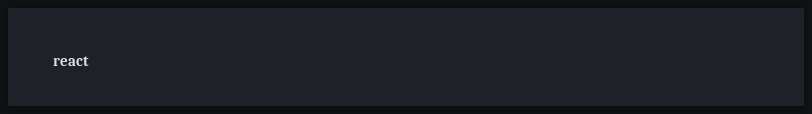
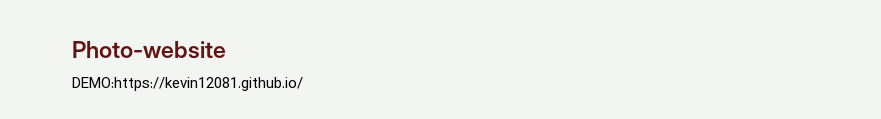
[53,56,89,66] react -> [72,41,226,59] [72,77,303,91] Photo-website // DEMO:https://kevin12081.github.io/

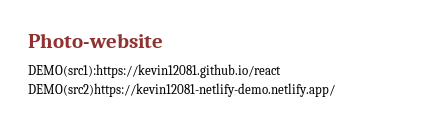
[72,77,303,91] DEMO:https://kevin12081.github.io/ -> [28,64,281,78] [28,83,335,97] DEMO(src1):https://kevin12081.github.io/react DEMO(src2)https://kevin12081-netlify-demo.netlify.app/

